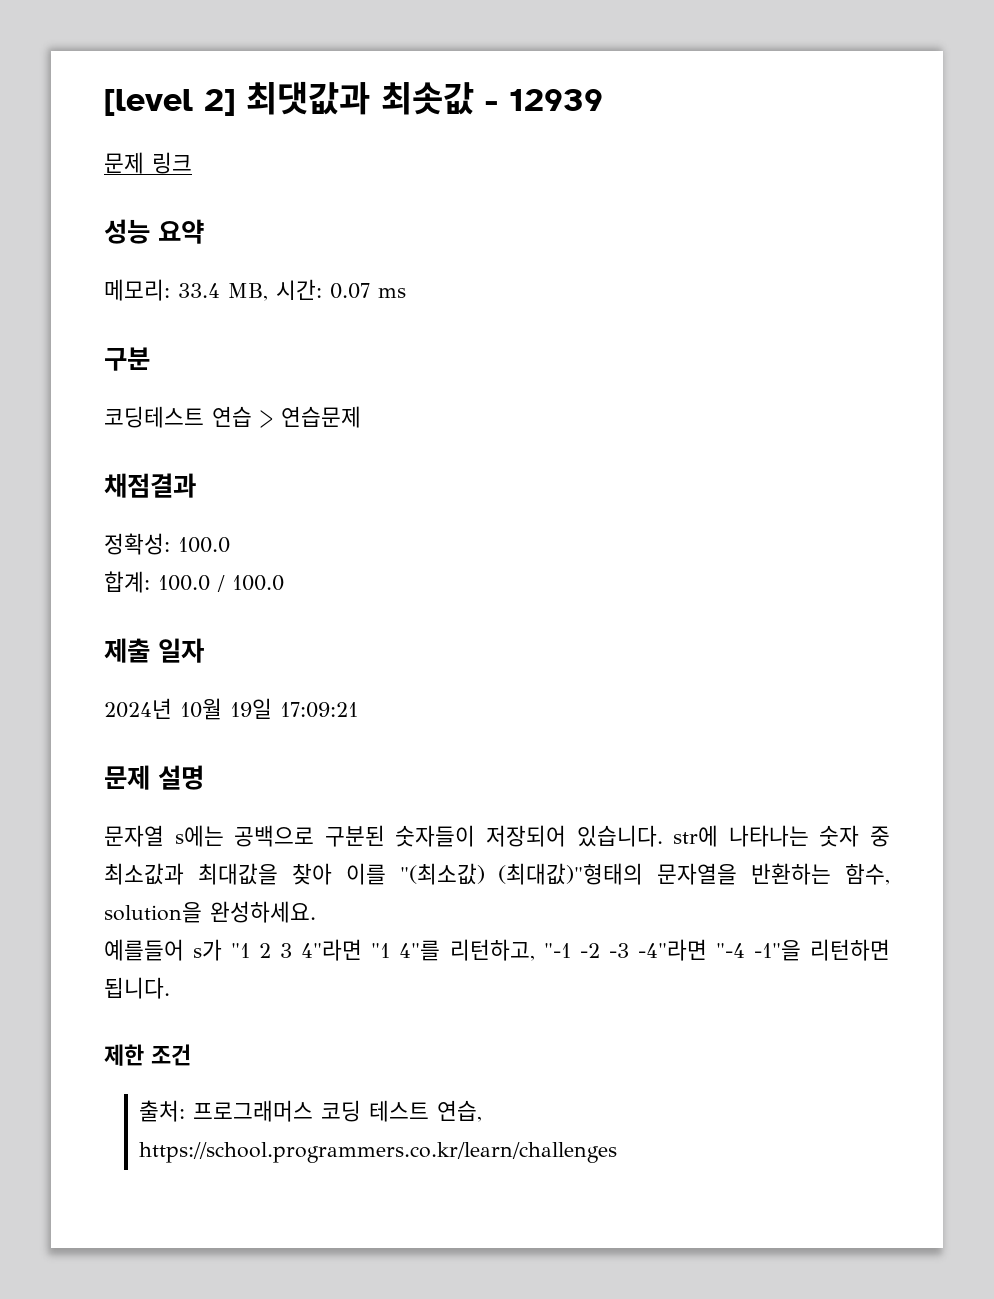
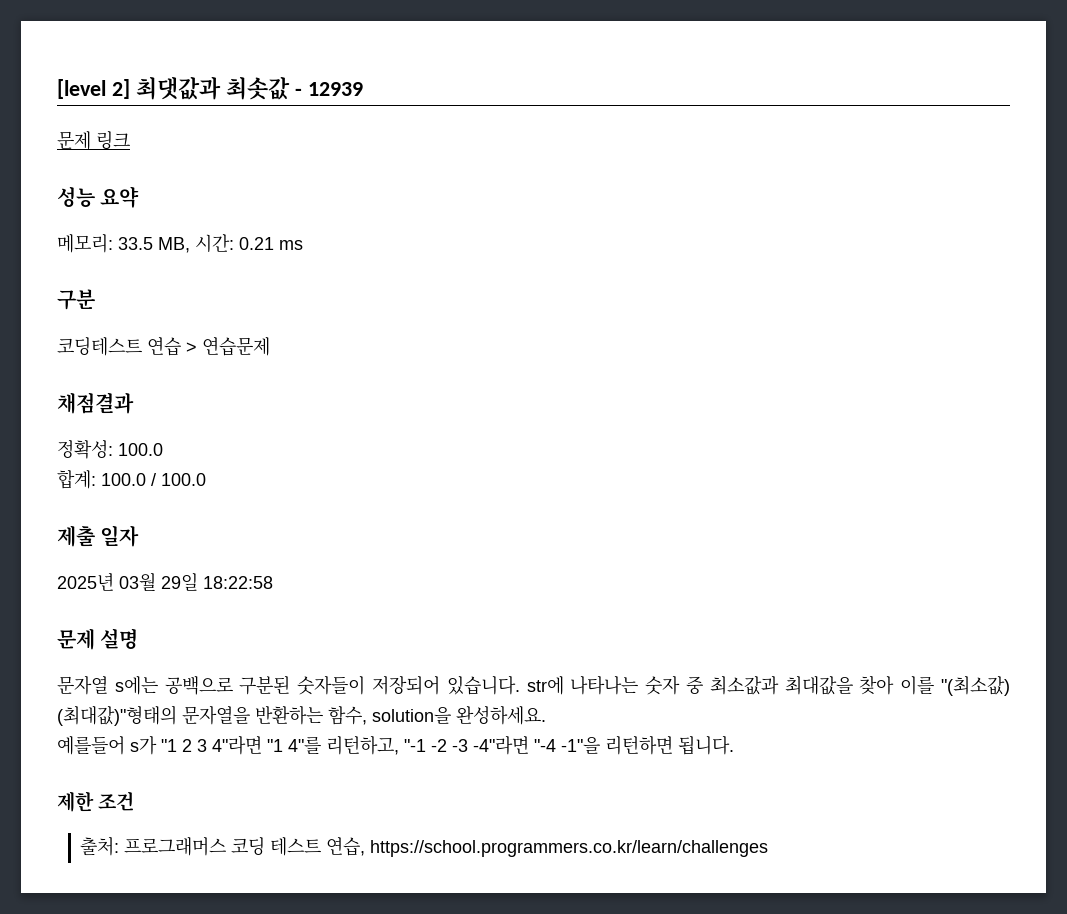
[178,283,220,298] 33.4 -> [118,237,153,250] 33.5
[330,283,370,299] 0.07 -> [239,237,274,250] 0.21
[104,698,358,720] 2024년 10월 19일 17:09:21 -> [57,572,273,591] 2025년 03월 29일 18:22:58

